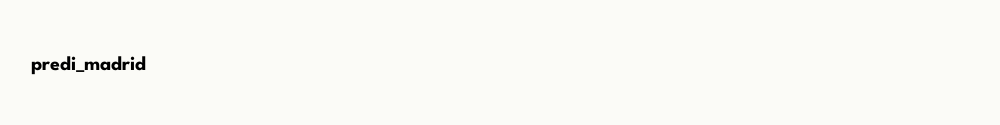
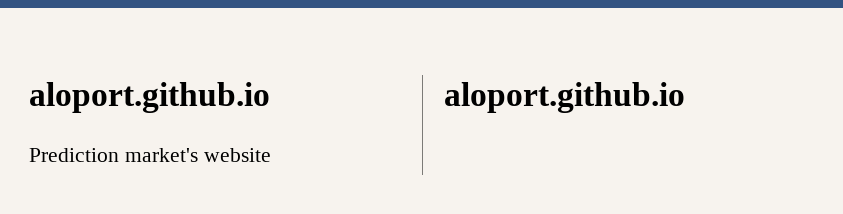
[31,56,146,75] predi_madrid -> [29,82,270,113] [29,148,271,162] [444,82,685,113] aloport.github.io // Prediction market's website // aloport.github.io

